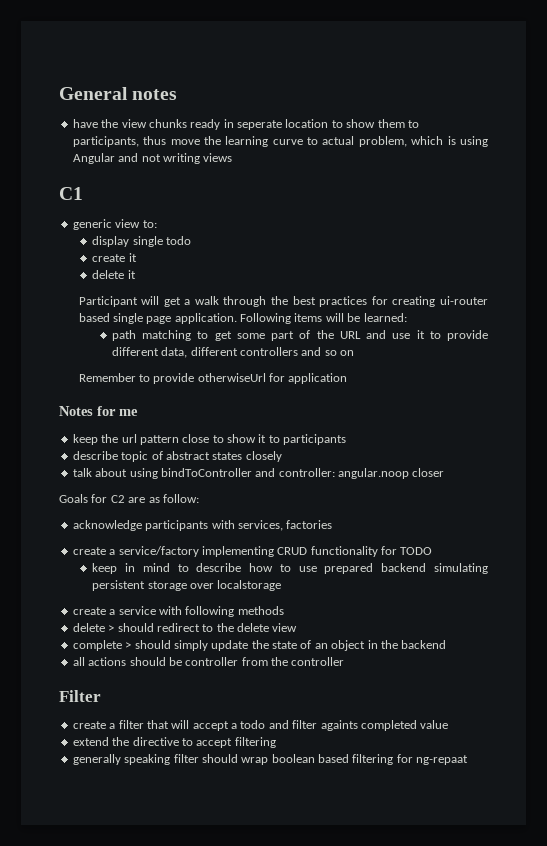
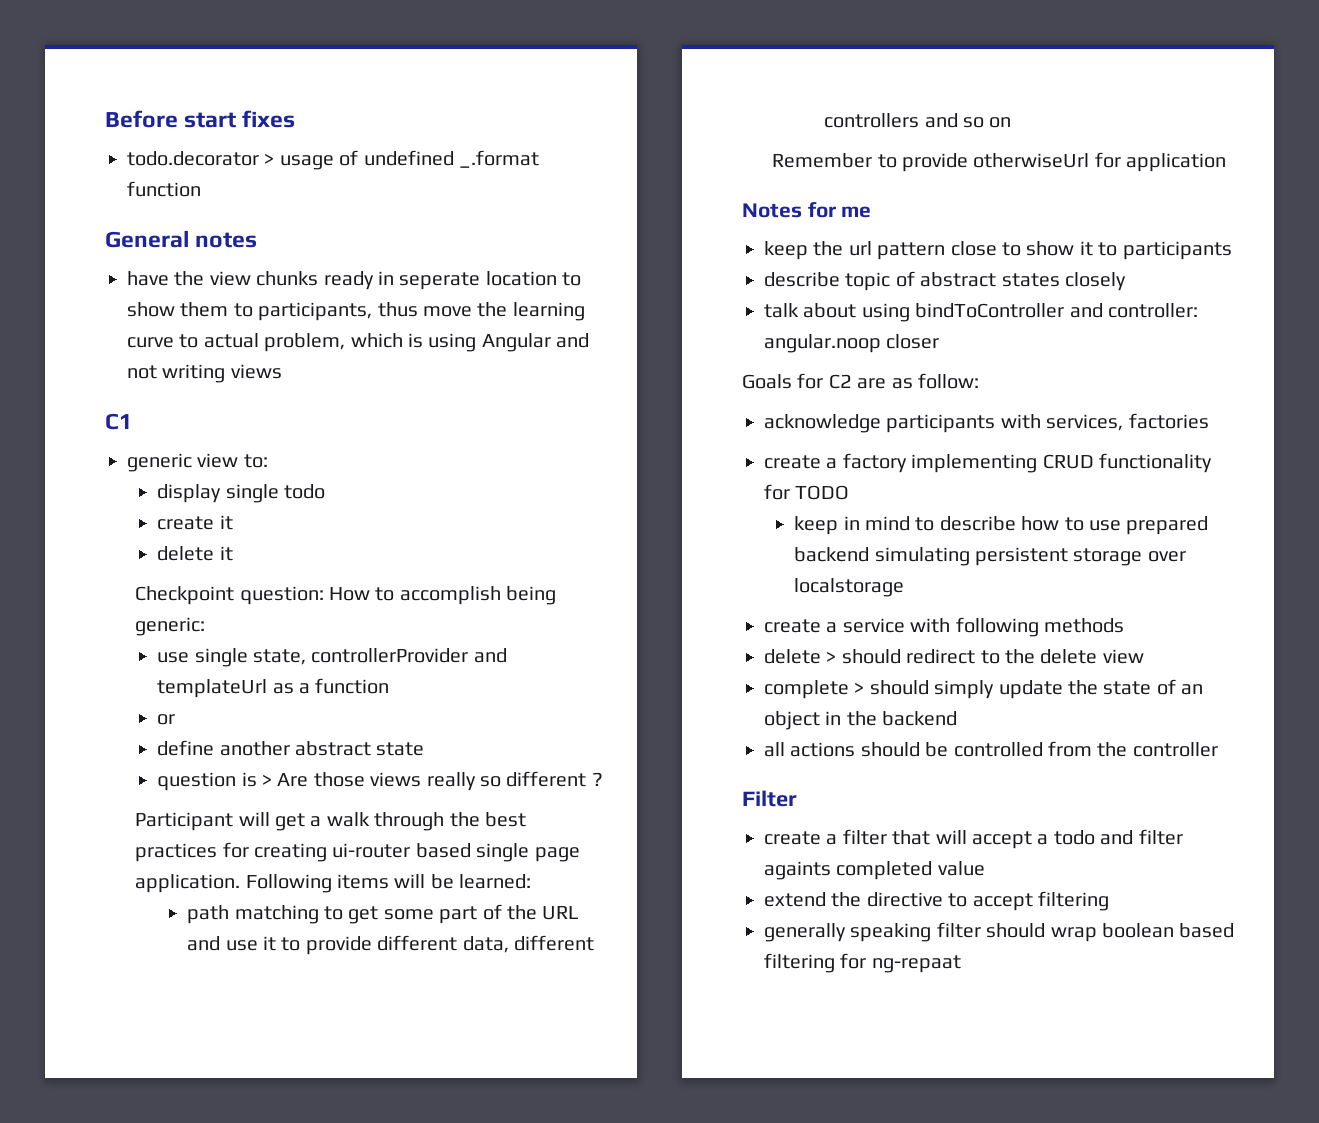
(59, 93) none -> [105,110,296,128] [127,150,539,170] [127,181,201,197] Before start fixes // todo.decorator > usage of undefined _.format function //
(136, 274) none -> [135,586,557,605] [135,617,206,636] [157,648,507,667] [157,678,390,698] [157,714,176,725] [157,740,425,756] [157,771,603,791] // Checkpoint question: How to accomplish being generic: // use single state, controllerProvider and templateUrl as a function // or // define another abstract state // question is > Are those views really so different ?
[118,546,199,557] service/factory -> [842,453,907,473] factory
[185,657,239,666] controller -> [953,742,1043,757] controlled

